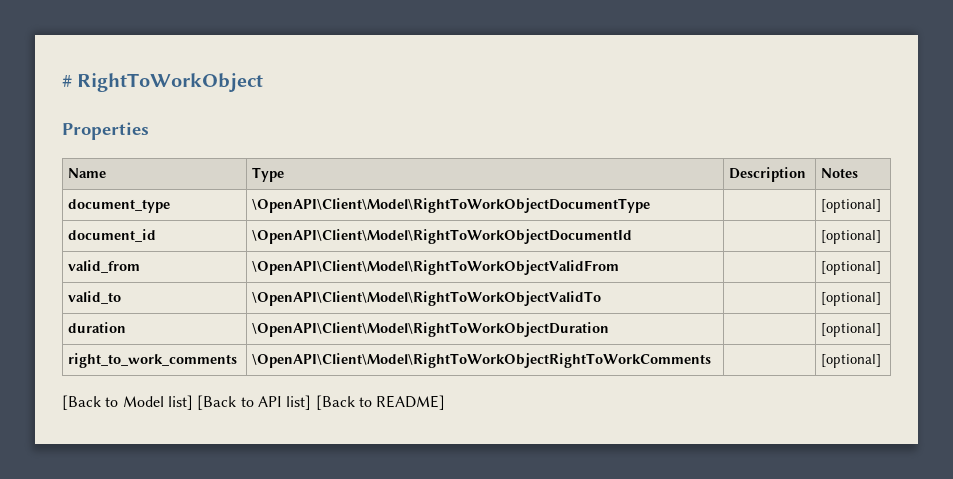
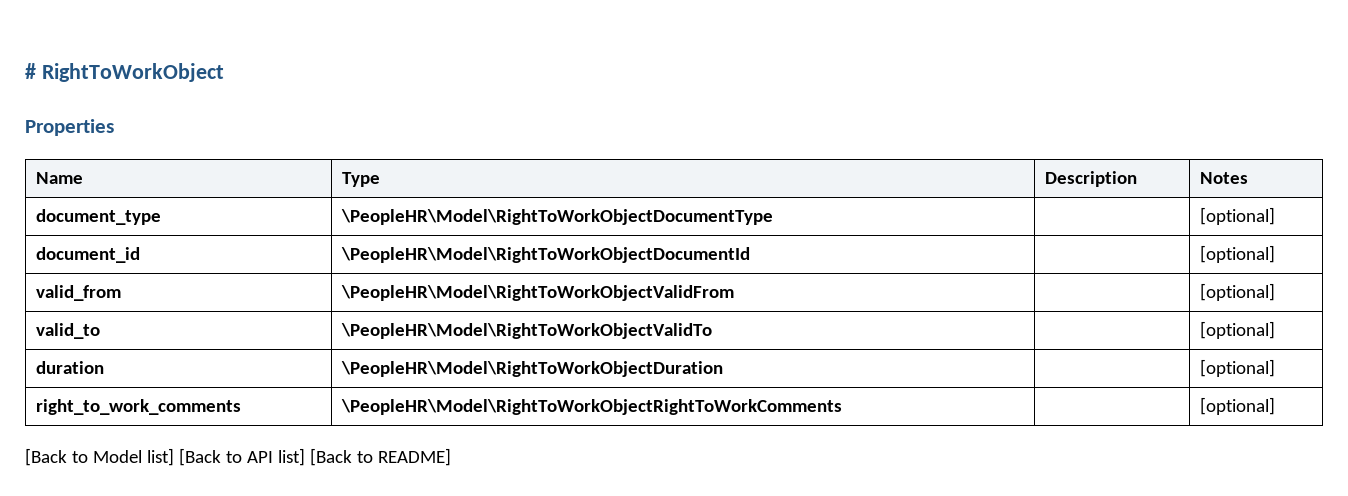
[252,198,651,213] \OpenAPI\Client\Model\RightToWorkObjectDocumentType -> [341,209,774,225] \PeopleHR\Model\RightToWorkObjectDocumentType
[252,229,633,244] \OpenAPI\Client\Model\RightToWorkObjectDocumentId -> [341,247,751,263] \PeopleHR\Model\RightToWorkObjectDocumentId
[252,260,620,275] \OpenAPI\Client\Model\RightToWorkObjectValidFrom -> [341,285,735,301] \PeopleHR\Model\RightToWorkObjectValidFrom
[252,291,602,306] \OpenAPI\Client\Model\RightToWorkObjectValidTo -> [341,323,713,339] \PeopleHR\Model\RightToWorkObjectValidTo
[252,322,610,337] \OpenAPI\Client\Model\RightToWorkObjectDuration -> [341,361,724,377] \PeopleHR\Model\RightToWorkObjectDuration
[252,353,712,368] \OpenAPI\Client\Model\RightToWorkObjectRightToWorkComments -> [341,399,843,415] \PeopleHR\Model\RightToWorkObjectRightToWorkComments

